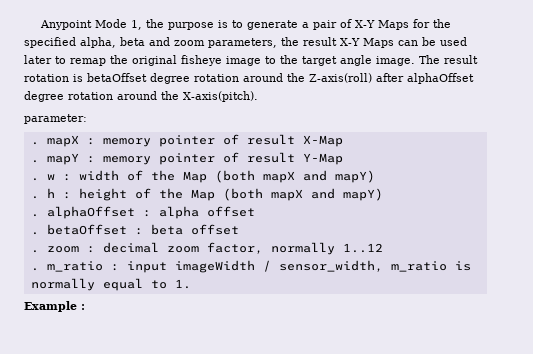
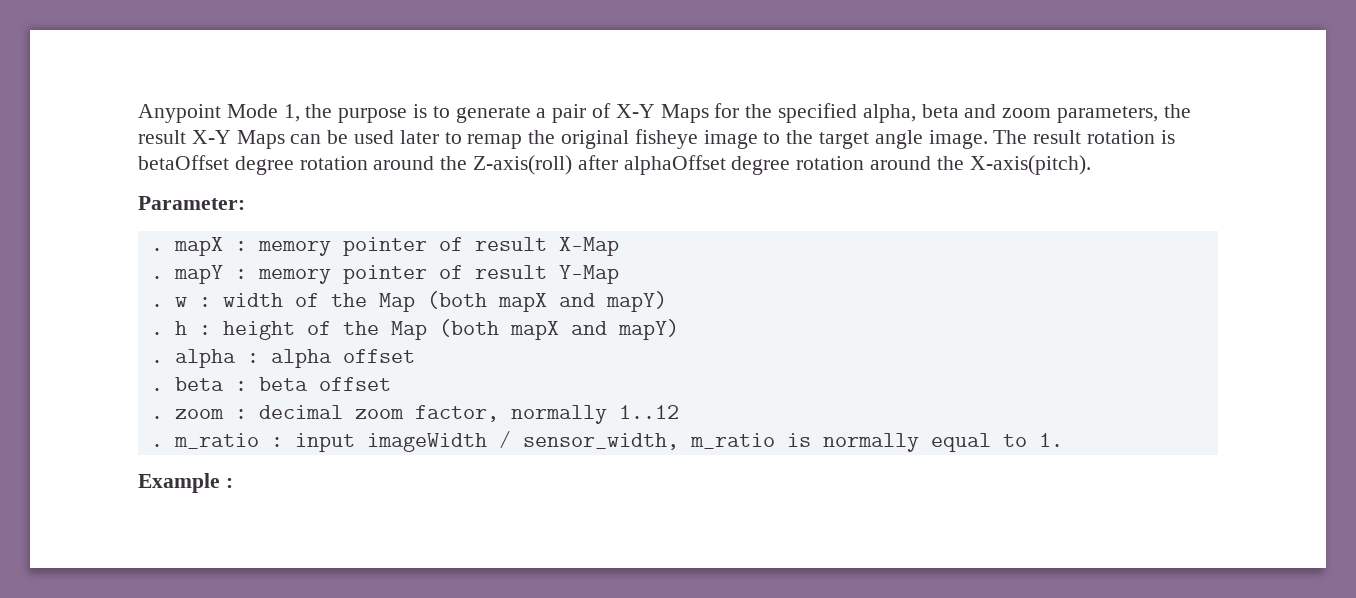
[24,114,87,124] parameter: -> [138,196,245,210] Parameter:
[46,206,135,219] alphaOffset -> [174,349,236,368] alpha
[46,224,127,235] betaOffset -> [174,377,224,391] beta

